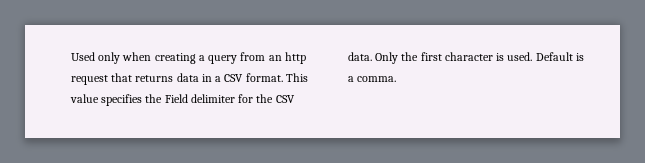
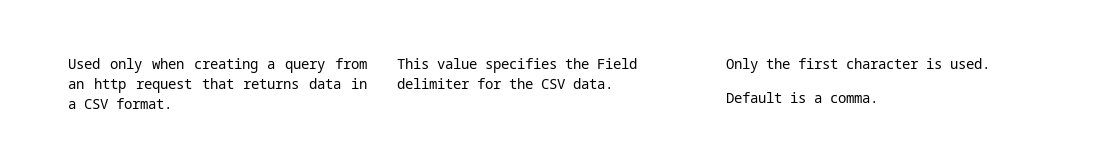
(283, 77) none -> (172, 103) //
(372, 56) none -> (613, 83) //
(533, 56) none -> (990, 63) //

